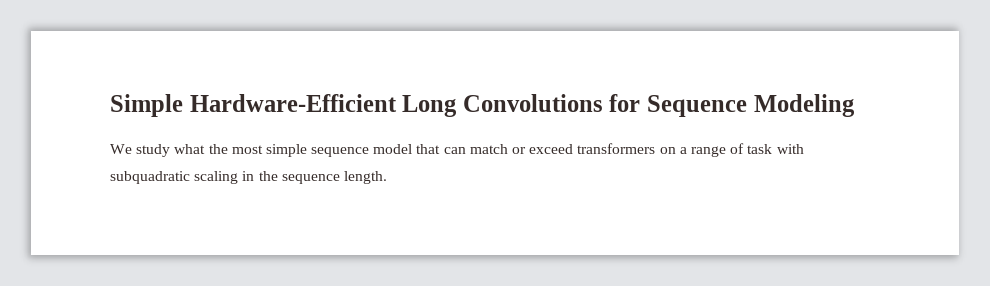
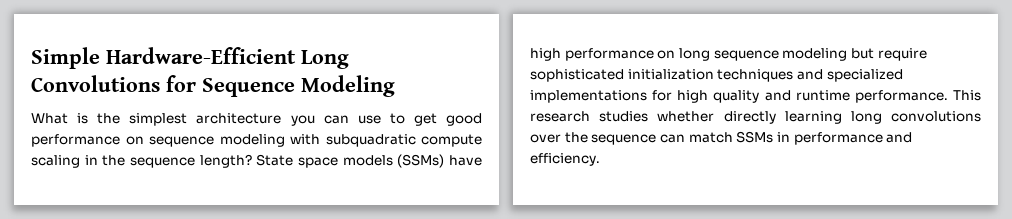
[110,143,773,157] We study what the most simple sequence model that can match or exceed transformers on a range of task -> [31,113,483,126] [31,134,285,147] What is the simplest architecture you can use to get good performance on sequence modeling
(190, 177) none -> [421,134,482,147] compute
[343,171,387,184] length. -> [199,154,483,168] [530,48,927,61] [530,69,903,82] [530,90,981,103] [530,111,981,124] [530,131,913,145] [530,153,600,166] length? State space models (SSMs) have high performance on long sequence modeling but require sophisticated initialization techniques and specialized implementations for high quality and runtime performance. This research studies whether directly learning long convolutions over the sequence can match SSMs in performance and efficiency.

